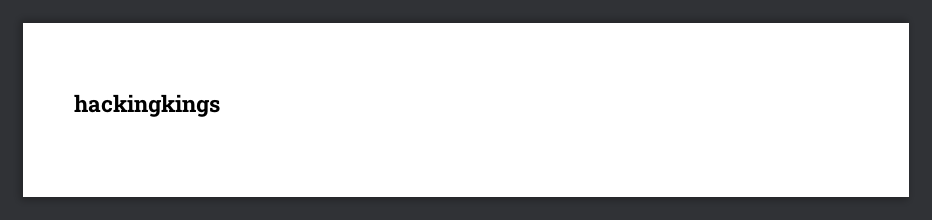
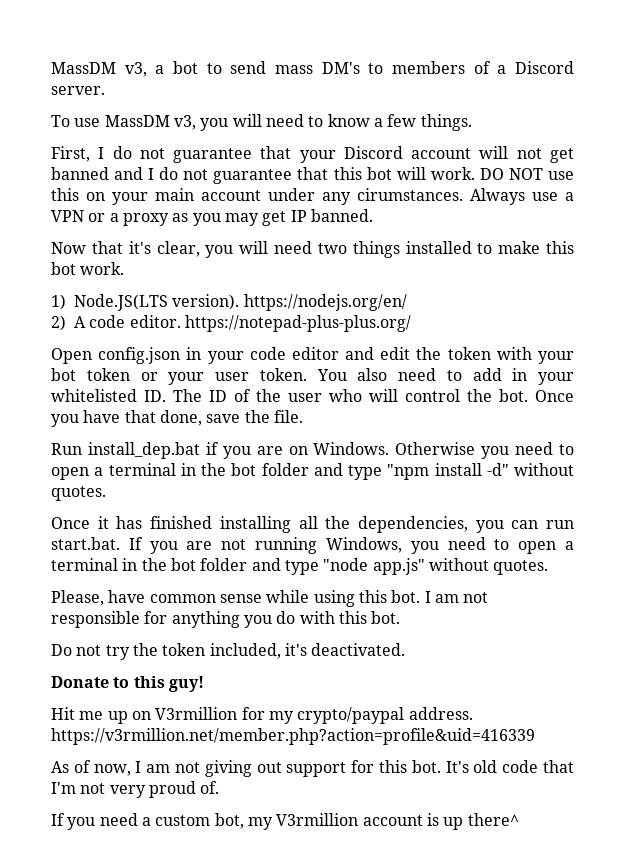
[74,94,220,117] hackingkings -> [51,61,575,77] [51,86,105,95] [51,114,472,131] [51,146,574,163] [51,167,575,184] [51,188,574,205] [51,209,373,226] [51,241,574,258] [51,262,125,275] [51,294,407,311] [51,315,411,332] [51,347,574,364] [51,368,574,385] [51,389,574,402] [51,410,303,427] [51,442,574,459] [51,463,574,480] [51,486,106,501] [51,516,574,533] [51,537,574,554] [51,558,549,575] [51,590,489,607] [51,611,401,628] [51,643,406,660] [51,676,204,692] [51,707,473,724] [51,728,535,745] [51,760,575,777] [51,781,220,798] [51,813,519,830] MassDM v3, a bot to send mass DM's to members of a Discord server. // To use MassDM v3, you will need to know a few things. // First, I do not guarantee that your Discord account will not get banned and I do not guarantee that this bot will work. DO NOT use this on your main account under any cirumstances. Always use a VPN or a proxy as you may get IP banned. // Now that it's clear, you will need two things installed to make this bot work. // 1) Node.JS(LTS version). https://nodejs.org/en/ // 2) A code editor. https://notepad-plus-plus.org/ // Open config.json in your code editor and edit the token with your bot token or your user token. You also need to add in your whitelisted ID. The ID of the user who will control the bot. Once you have that done, save the file. // Run install_dep.bat if you are on Windows. Otherwise you need to open a terminal in the bot folder and type "npm install -d" without quotes. // Once it has finished installing all the dependencies, you can run start.bat. If you are not running Windows, you need to open a terminal in the bot folder and type "node app.js" without quotes. // Please, have common sense while using this bot. I am not responsible for anything you do with this bot. // Do not try the token included, it's deactivated. // Donate to this guy! // Hit me up on V3rmillion for my crypto/paypal address. https://v3rmillion.net/member.php?action=profile&uid=416339 // As of now, I am not giving out support for this bot. It's old code that I'm not very proud of. // If you need a custom bot, my V3rmillion account is up there^

